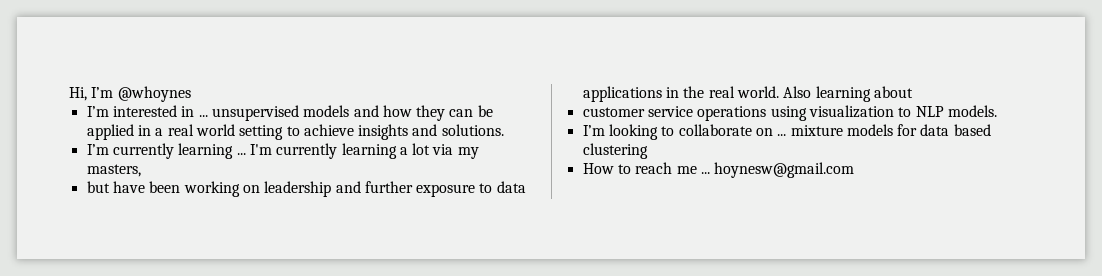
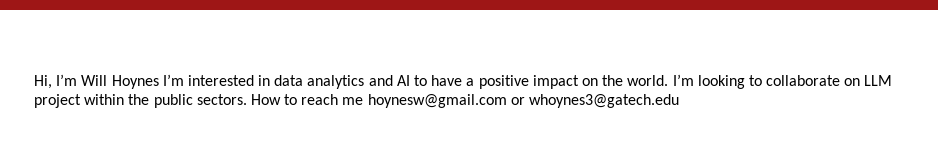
[117,86,191,102] @whoynes // -> [81,75,159,89] Will Hoynes
[198,105,493,121] [86,124,504,140] [86,143,479,159] [86,164,141,177] [86,181,526,197] [582,86,913,102] [582,105,997,121] ... unsupervised models and how they can be applied in a real world setting to achieve insights and solutions. // I’m currently learning ... I'm currently learning a lot via my masters, // but have been working on leadership and further exposure to data applications in the real world. Also learning about // customer service operations using visualization to NLP models. // -> [274,75,669,89] data analytics and AI to have a positive impact on the world.
[777,124,991,136] [582,143,648,159] ... mixture models for data based clustering // -> [864,75,893,86] [34,94,247,108] LLM project within the public sectors.
[700,162,855,178] ... hoynesw@gmail.com -> [367,94,680,108] hoynesw@gmail.com or whoynes3@gatech.edu

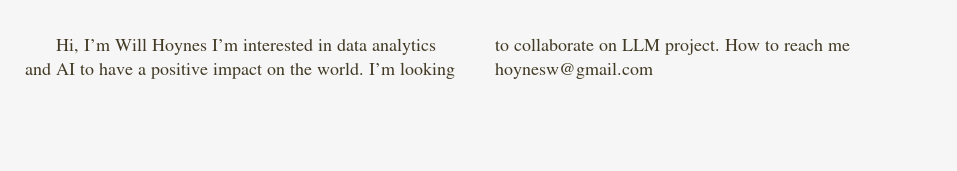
[34,94,247,108] project within the public sectors. -> [665,39,720,55] project.
[510,94,680,108] or whoynes3@gatech.edu -> (653, 70) none

